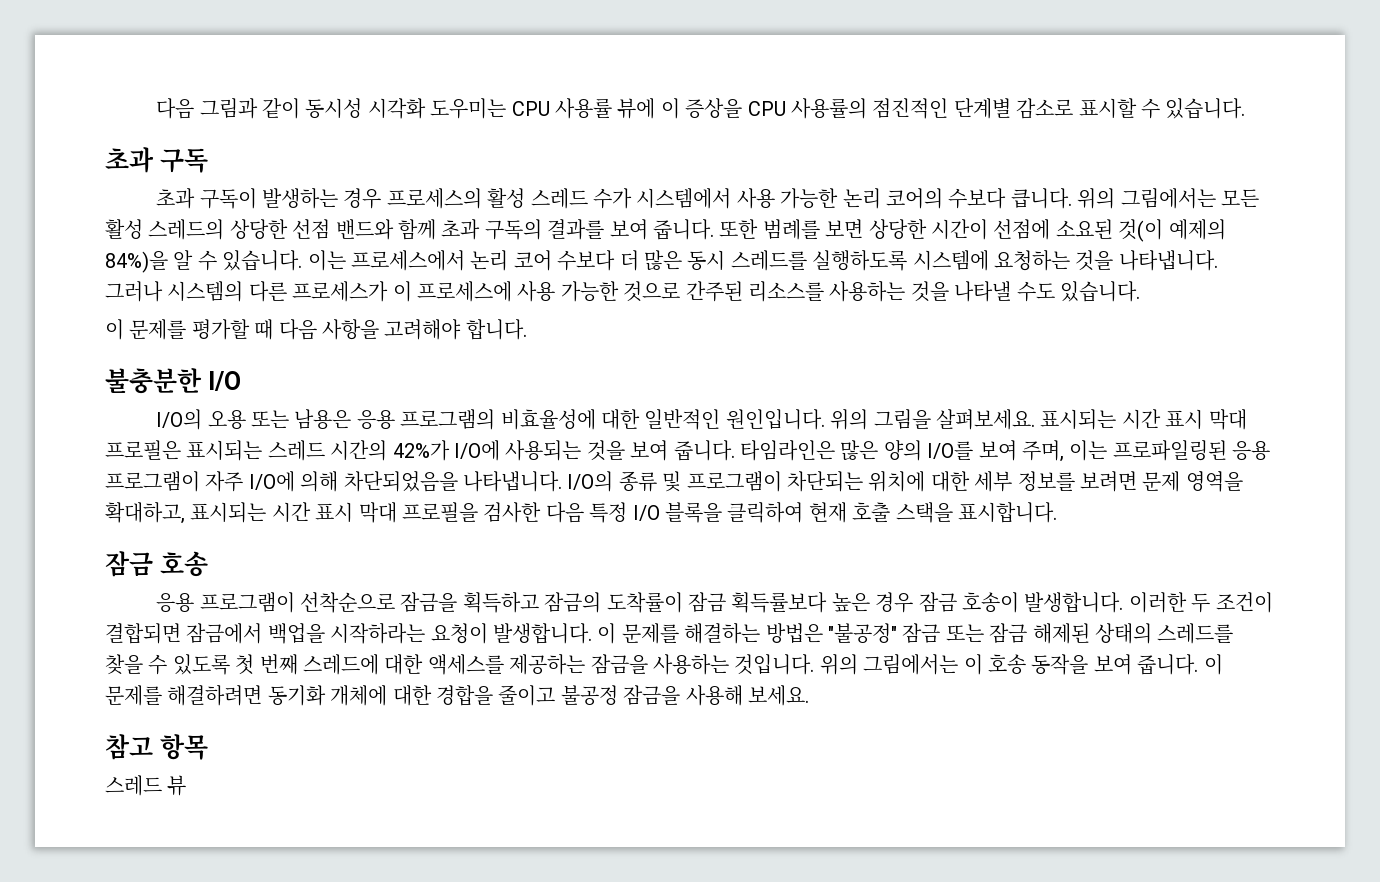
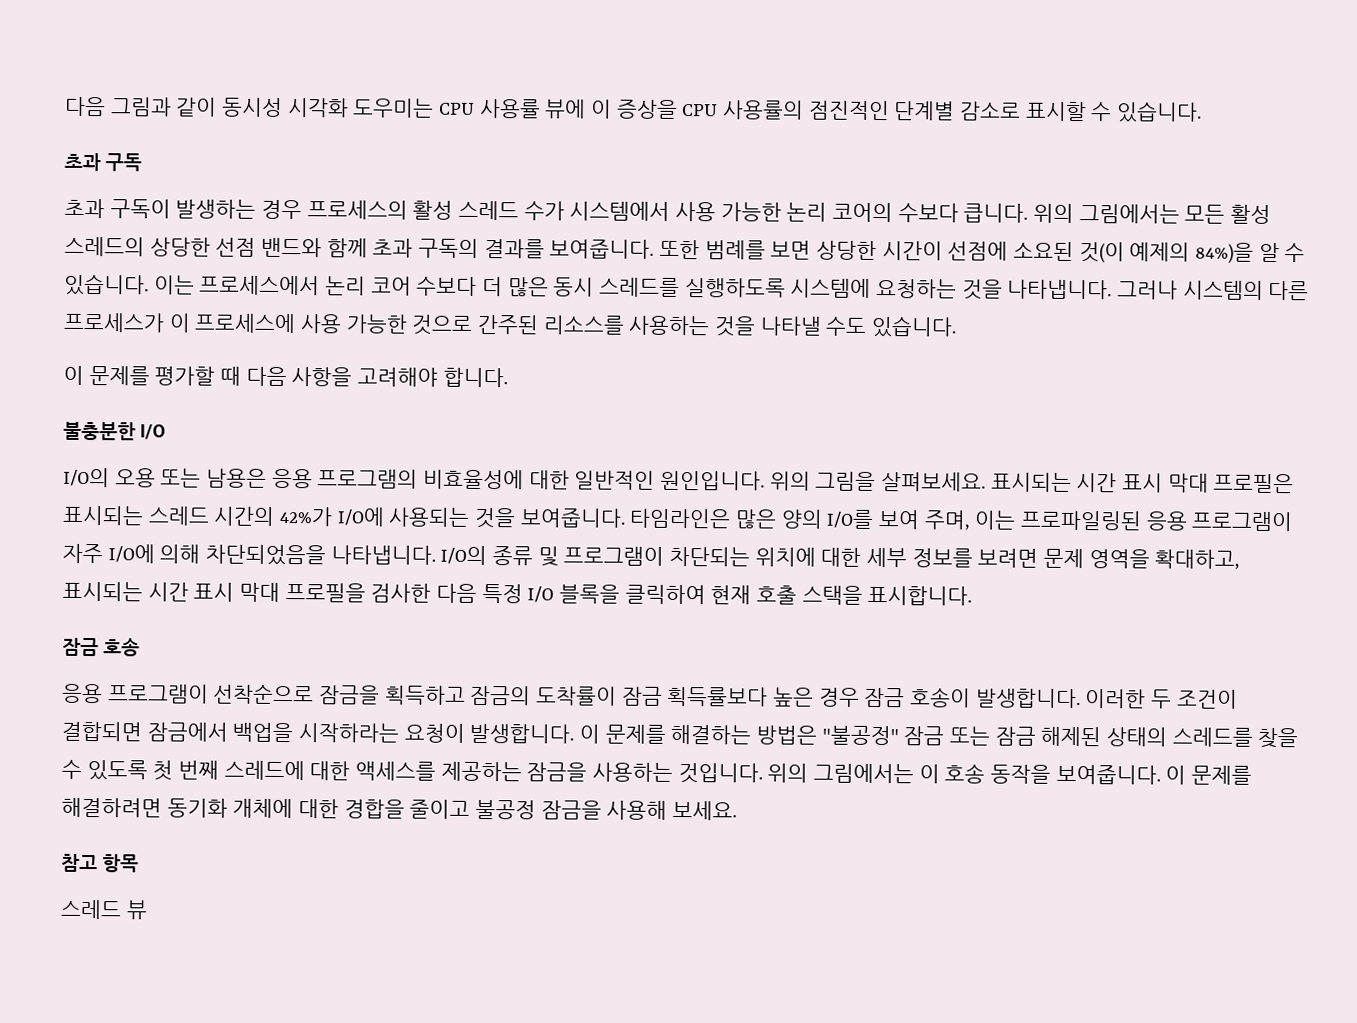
[609,219,714,240] 보여 줍니다. -> [549,239,655,259] 보여줍니다.
[630,440,735,461] 보여 줍니다. -> [519,508,626,528] 보여줍니다.
[1093,654,1199,675] 보여 줍니다. -> [1055,764,1161,785] 보여줍니다.

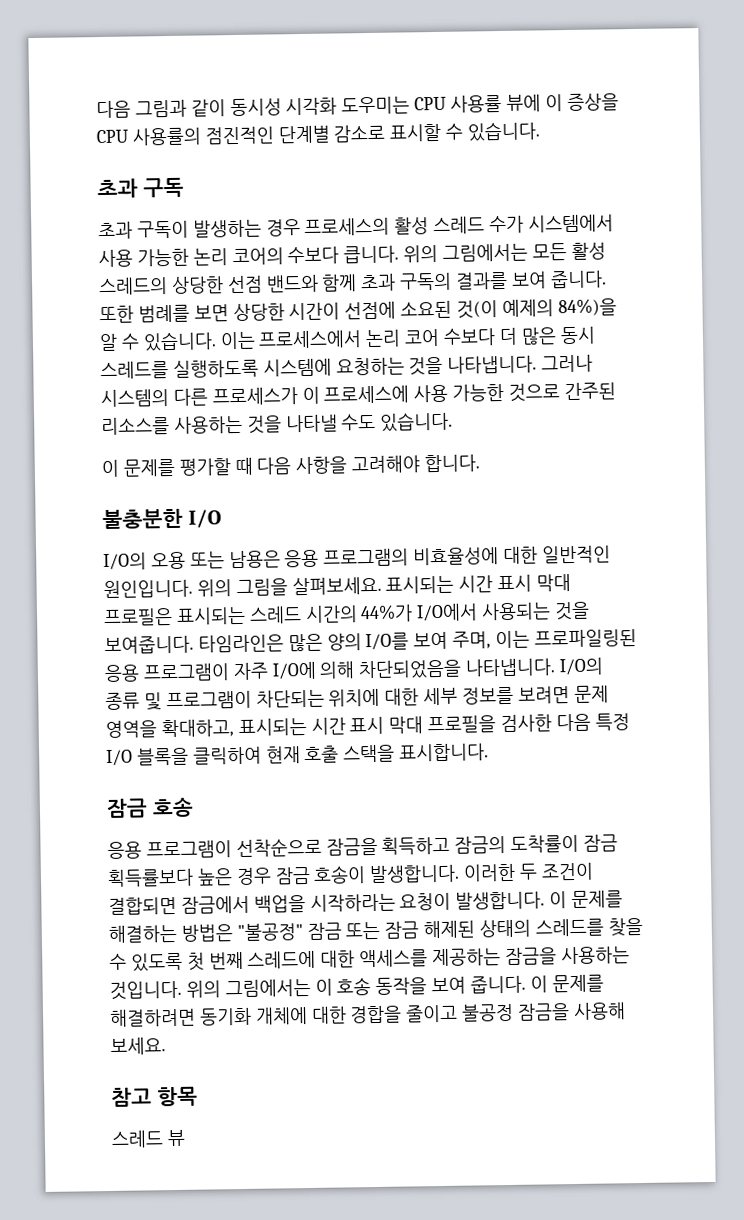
[549,239,655,259] 보여줍니다. -> [510,270,607,289] 보여 줍니다.
[279,506,385,527] 42%가 I/O에 -> [360,603,479,623] 44%가 I/O에서
[1055,764,1161,785] 보여줍니다. -> [431,975,527,995] 보여 줍니다.

